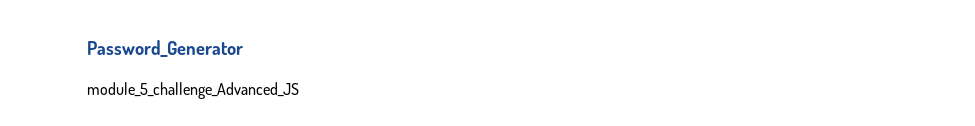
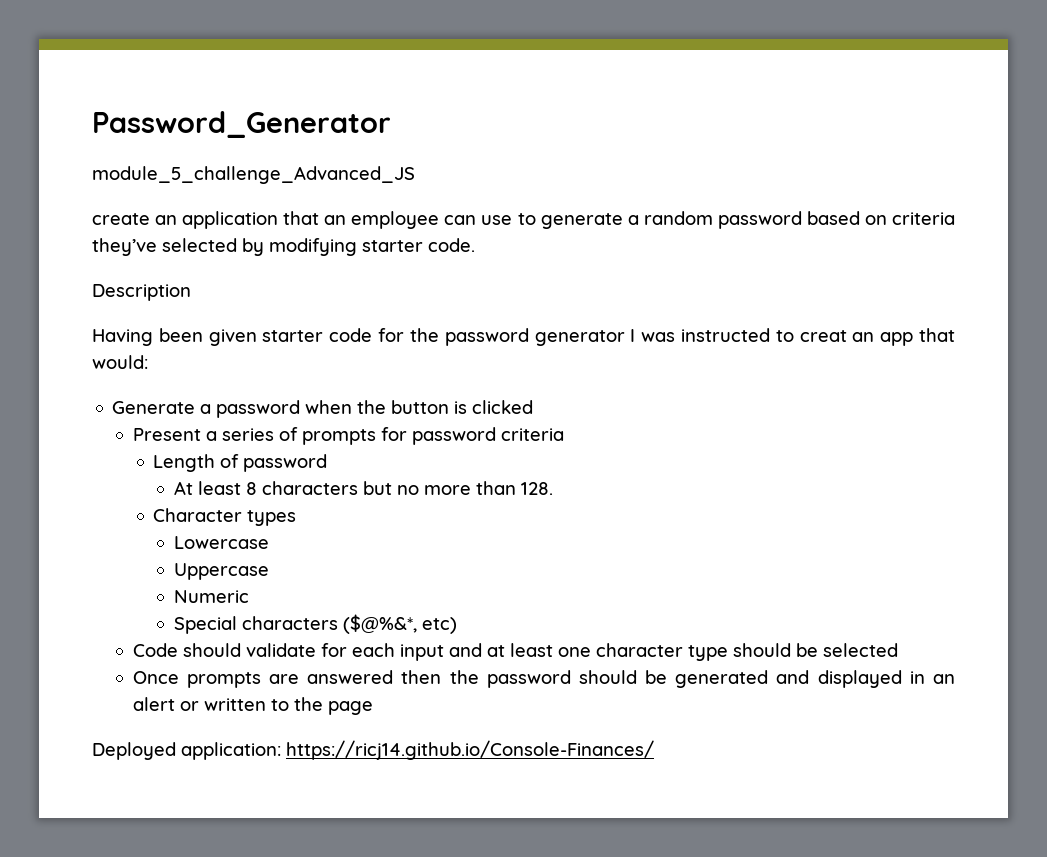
(299, 90) none -> [92,211,956,229] [92,238,475,256] [92,284,191,301] [92,328,955,346] [92,355,148,369] [112,400,534,418] [132,427,564,445] [153,454,328,472] [173,481,553,495] [153,508,297,526] [173,536,269,549] [173,563,269,580] [173,590,249,603] [173,614,457,634] [132,643,898,661] [132,670,956,688] [132,697,373,715] [92,740,654,760] // create an application that an employee can use to generate a random password based on criteria they’ve selected by modifying starter code. // Description // Having been given starter code for the password generator I was instructed to creat an app that would: // Generate a password when the button is clicked // Present a series of prompts for password criteria // Length of password // At least 8 characters but no more than 128. // Character types // Lowercase // Uppercase // Numeric // Special characters ($@%&*, etc) // Code should validate for each input and at least one character type should be selected // Once prompts are answered then the password should be generated and displayed in an alert or written to the page // Deployed application: https://ricj14.github.io/Console-Finances/

